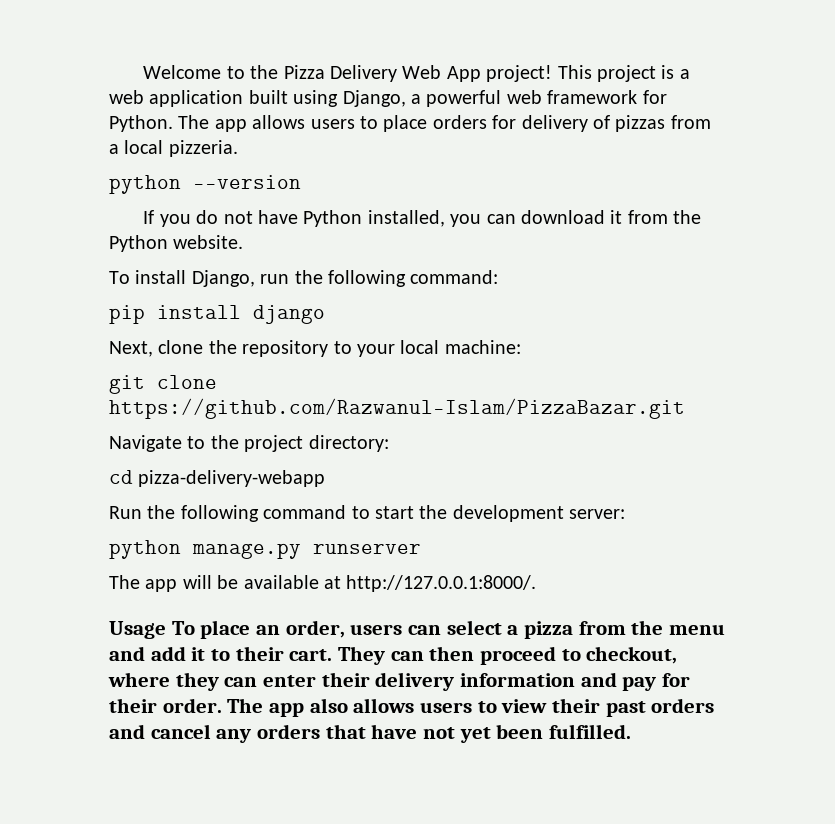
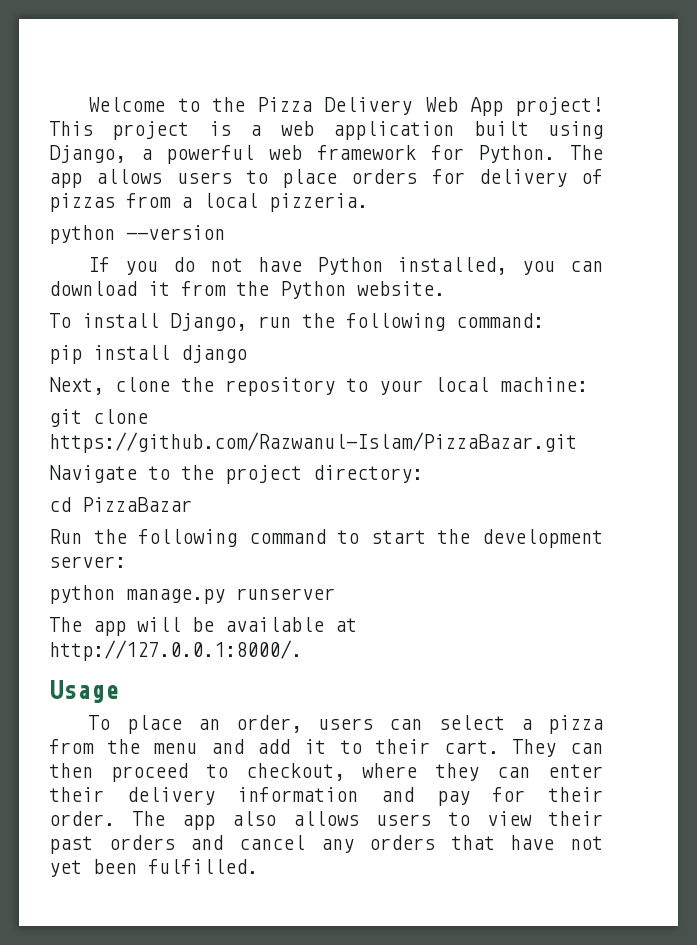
[138,470,326,487] pizza-delivery-webapp -> [82,497,192,512] PizzaBazar
(166, 630) none -> (119, 691) //

